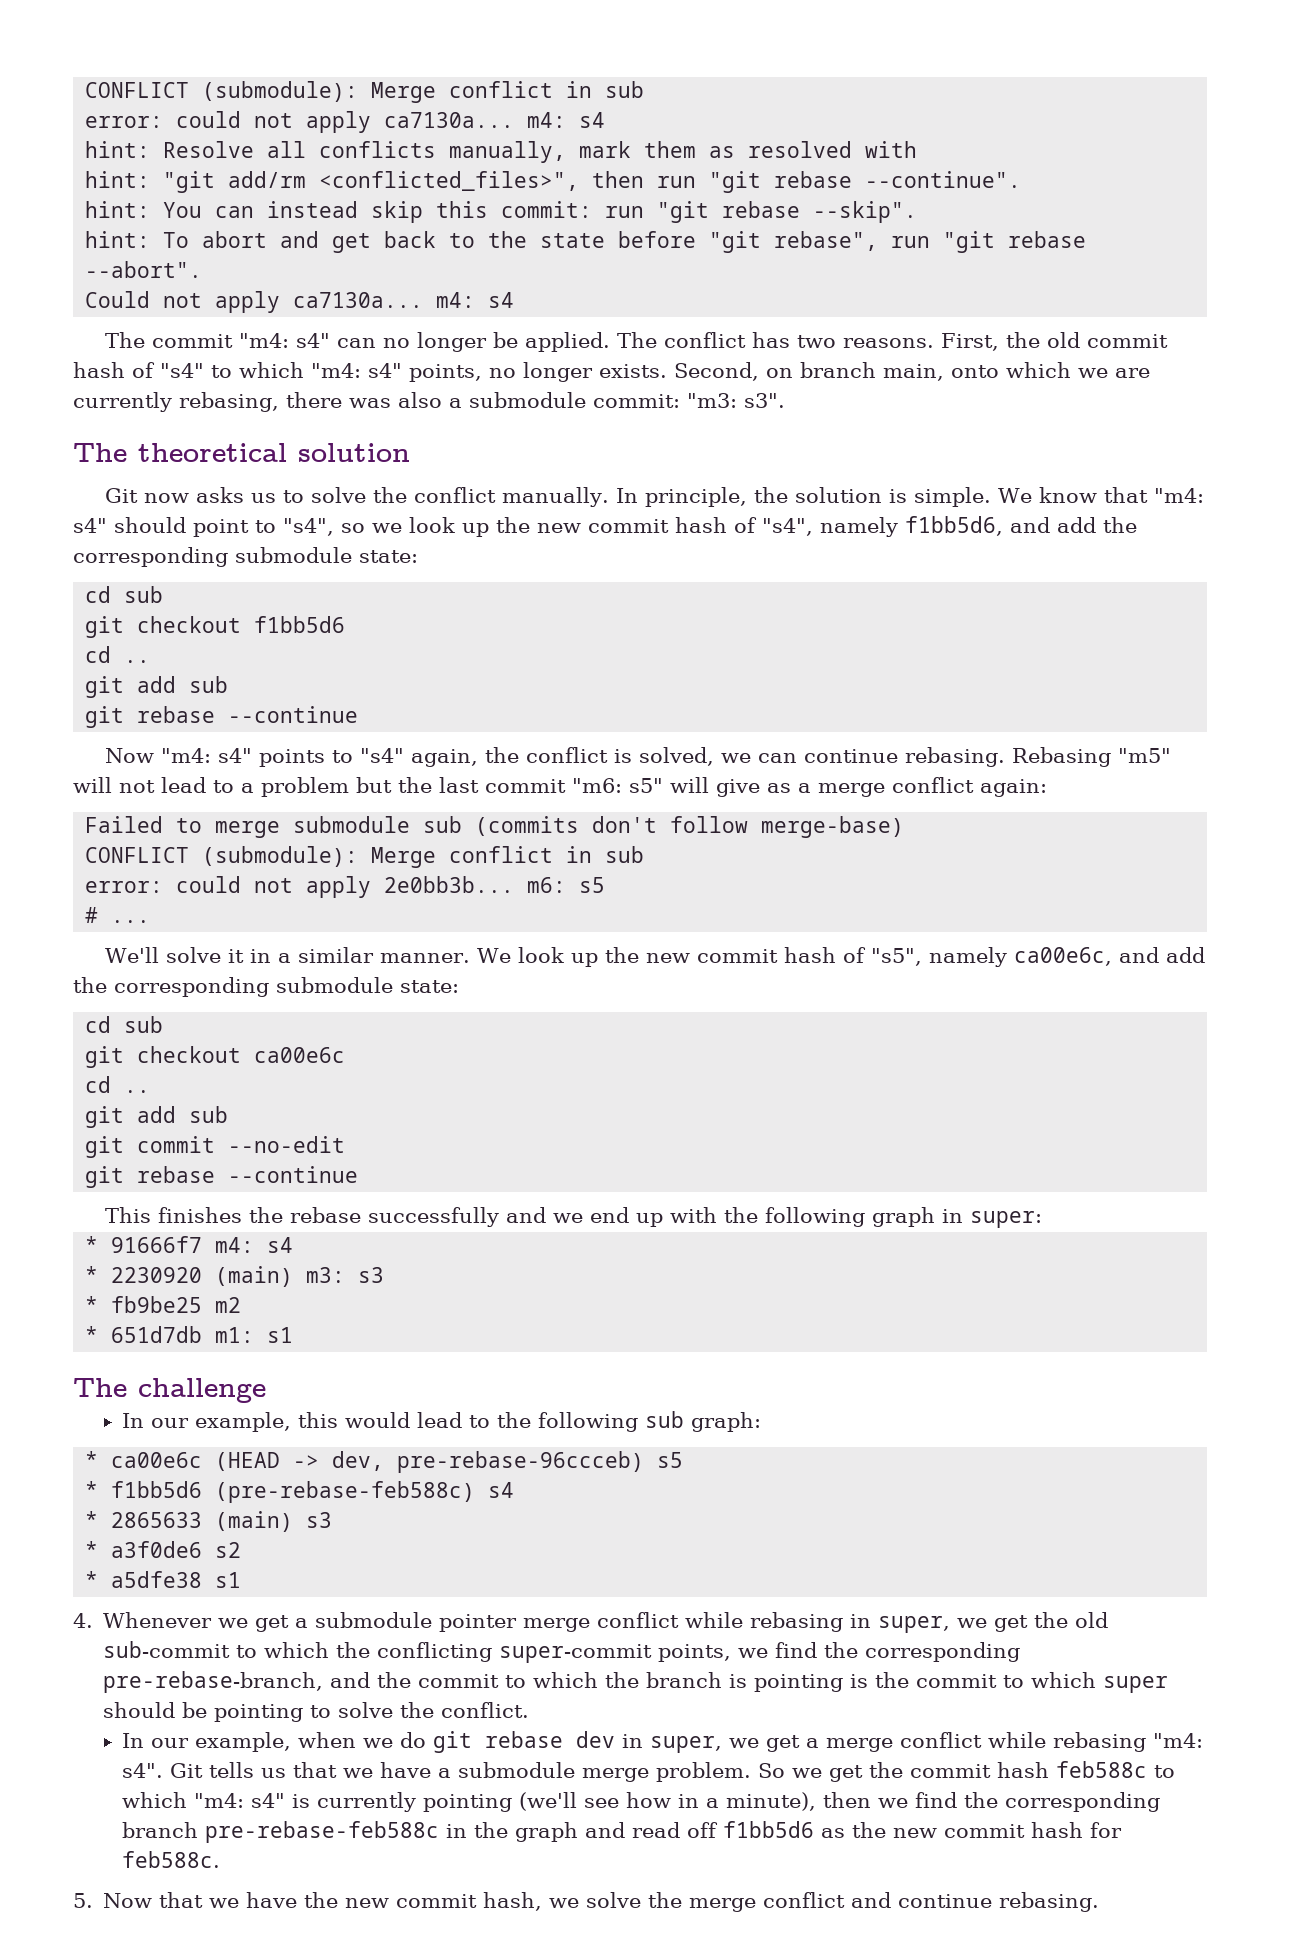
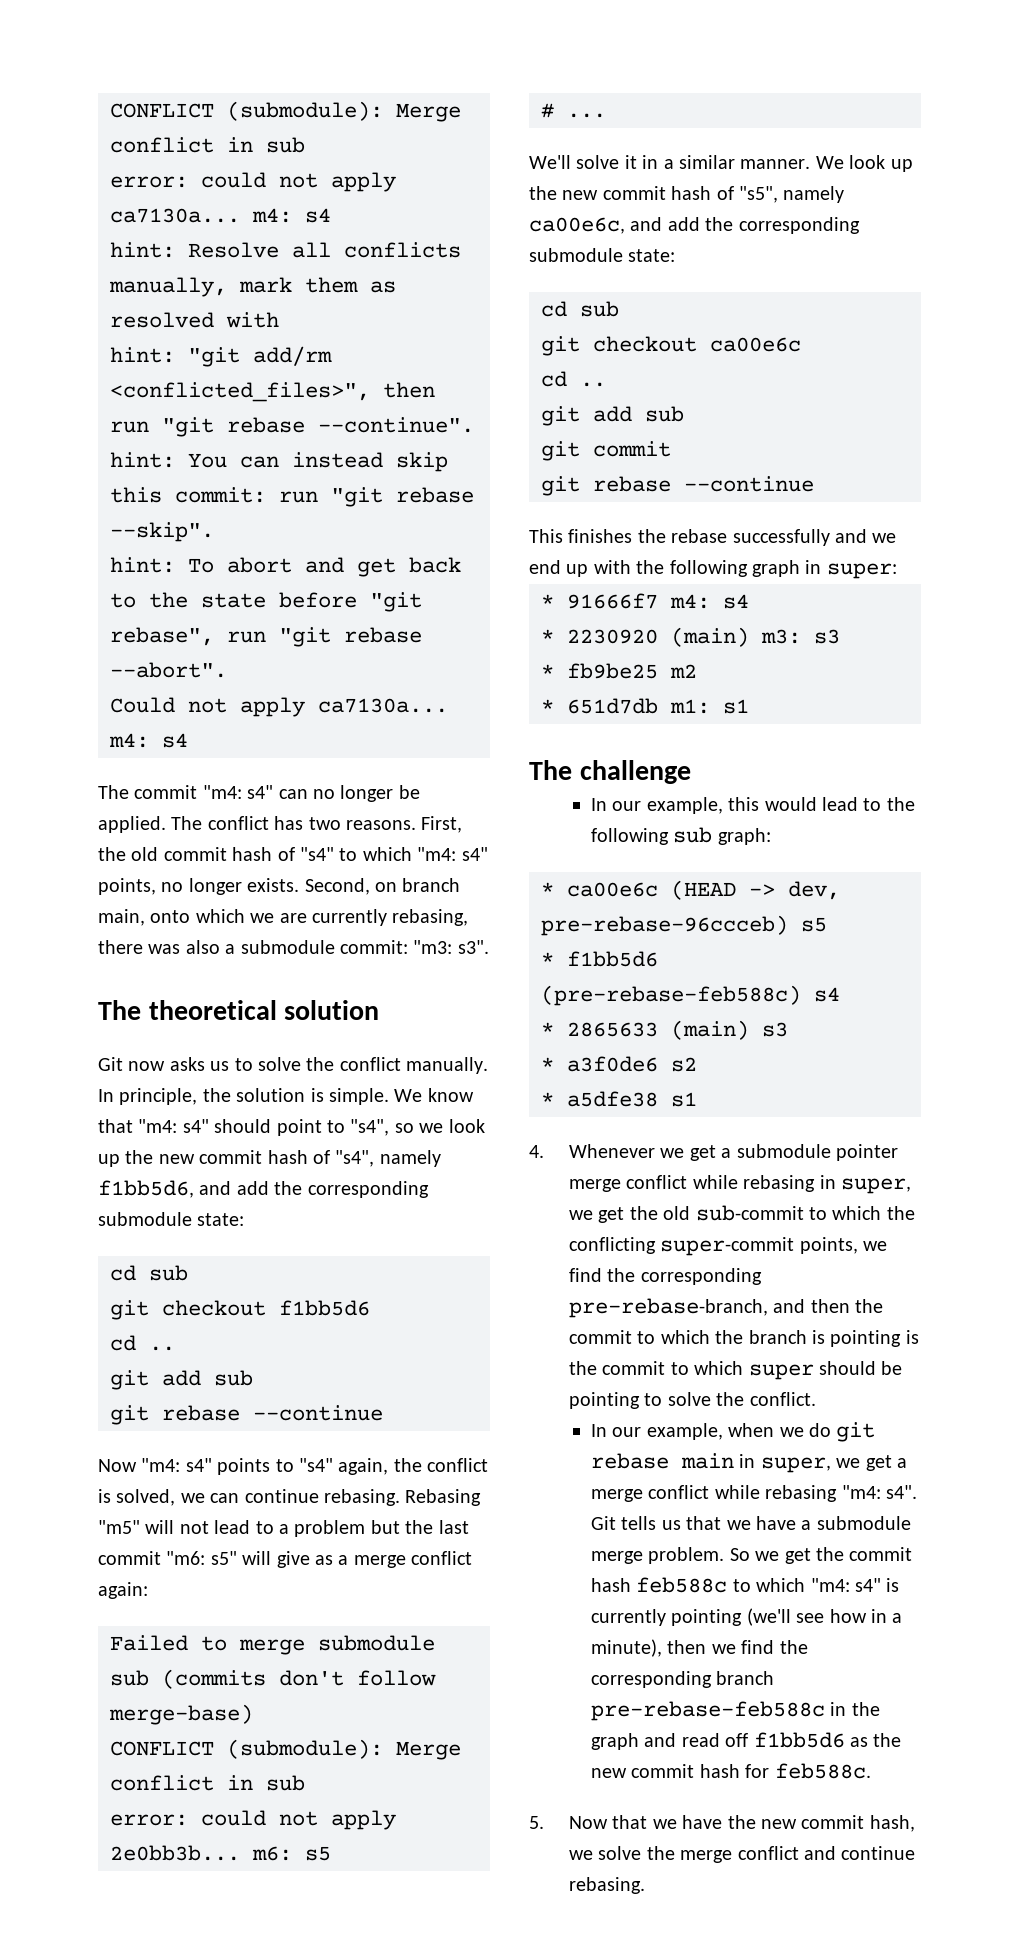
[228,1136,346,1153] --no-edit -> (671, 449) none
(371, 1680) none -> [810,1299,850,1313] then
[576,1731,616,1748] dev -> [680,1453,734,1469] main

